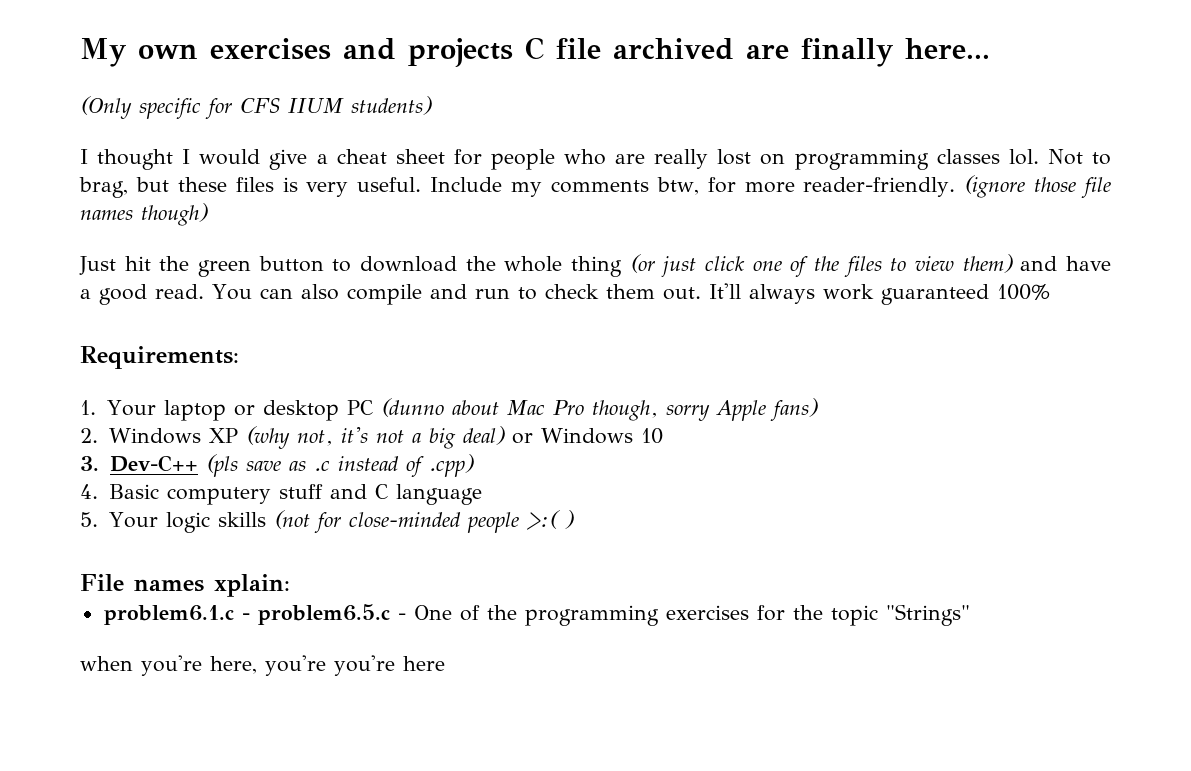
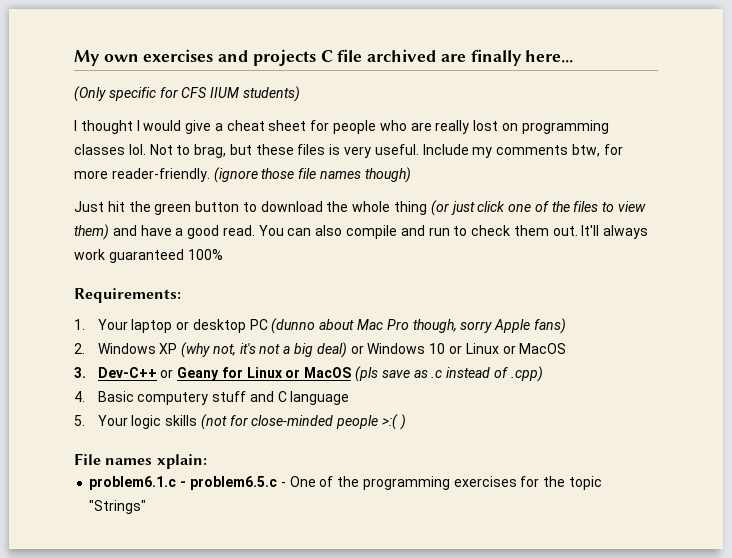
[80,455,198,472] // 3. Dev-C++ -> [448,343,567,354] [74,367,352,381] or Linux or MacOS // 3. Dev-C++ or Geany for Linux or MacOS
[80,655,445,676] // when you're here, you're you're here -> (147, 507) none

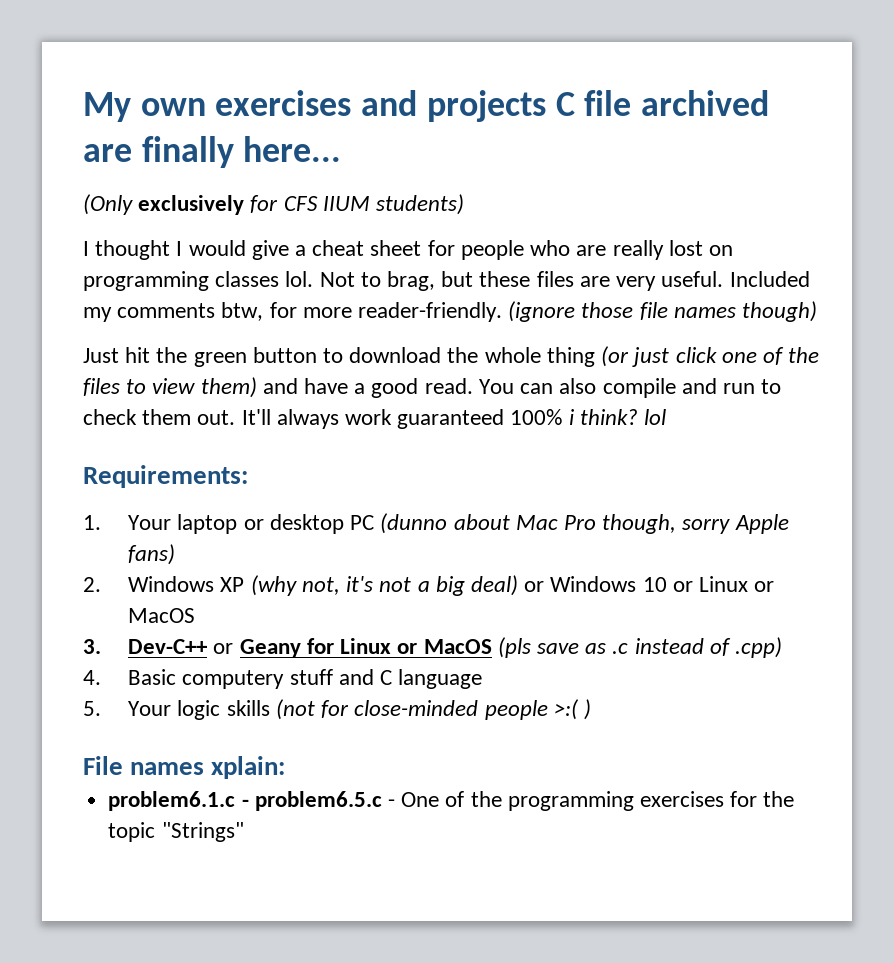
[108,87,156,101] specific -> [138,195,245,215] exclusively
[329,144,341,155] is -> [579,276,610,287] are
[422,144,469,155] Include -> [729,271,810,287] Included
(223, 254) none -> [568,409,667,425] i think? lol

